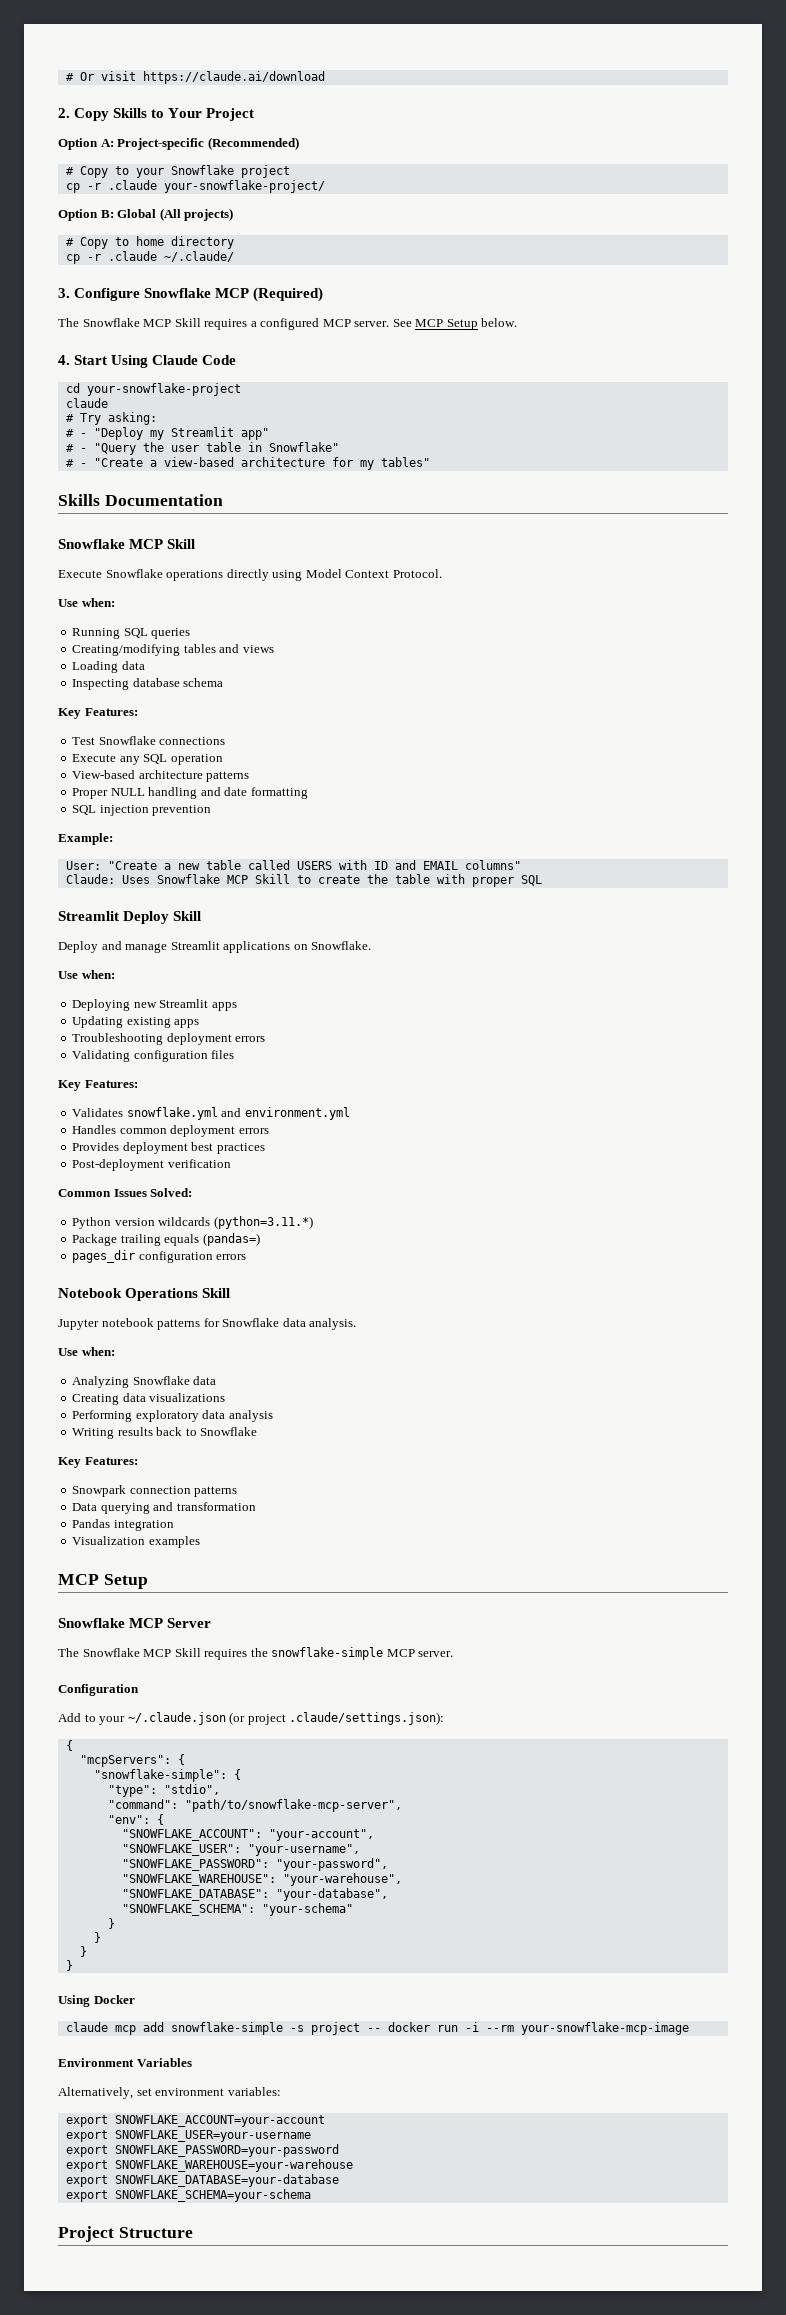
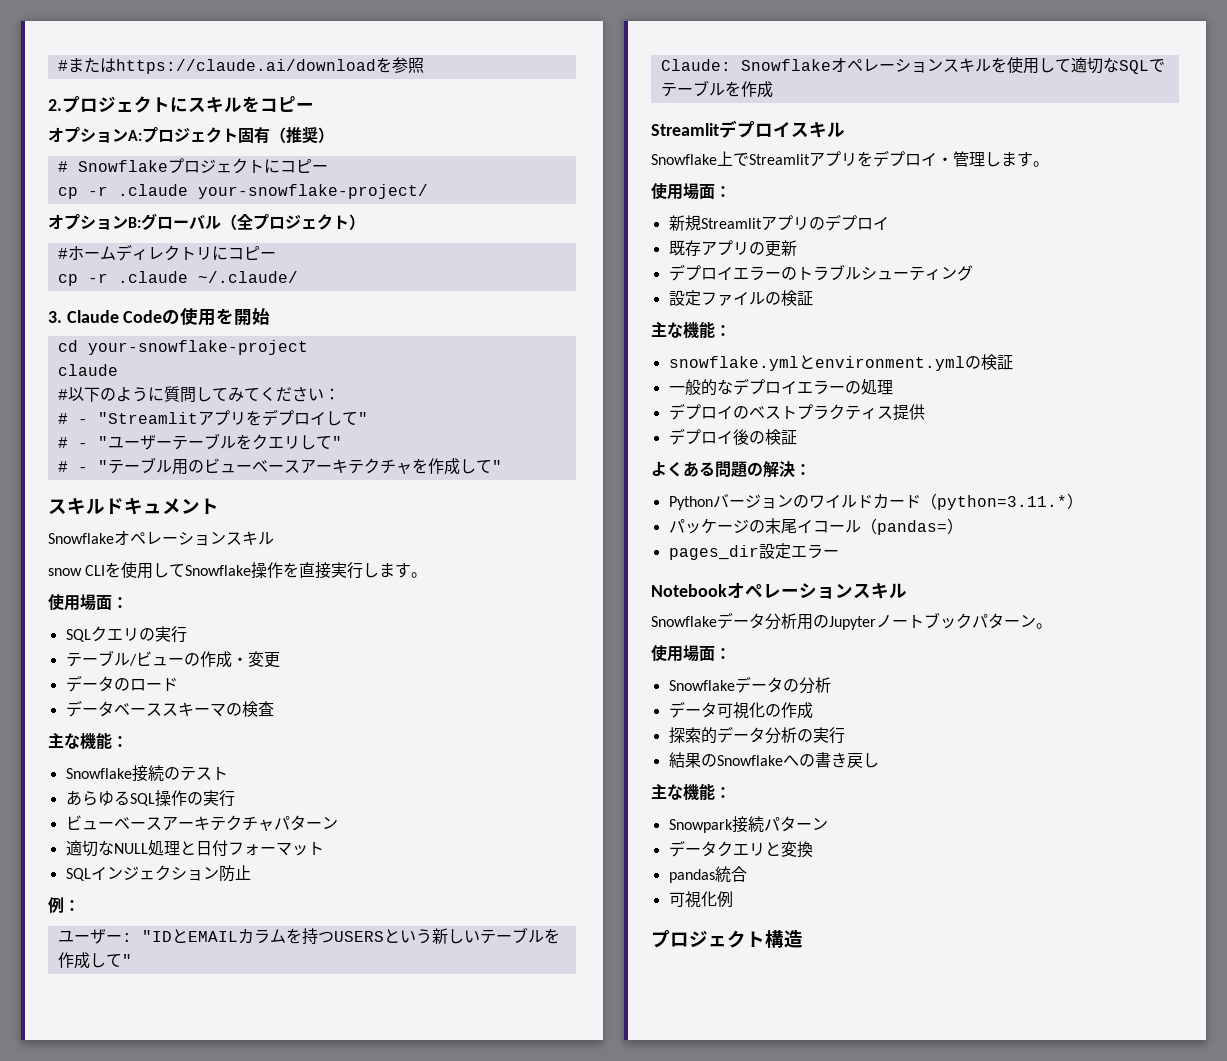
[65,71,136,81] # Or visit -> [57,57,116,73] #または
(325, 77) none -> [375,57,424,73] を参照
[74,108,255,121] [58,137,299,150] [65,165,290,178] [65,180,325,193] [58,208,234,221] [65,236,234,249] Copy Skills to Your Project // Option A: Project-specific (Recommended) // # Copy to your Snowflake project // cp -r .claude your-snowflake-project/ // Option B: Global (All projects) // # Copy to home directory -> [62,96,314,113] [48,127,334,143] [57,158,328,174] [57,184,428,199] [48,213,365,230] [57,244,276,261] プロジェクトにスキルをコピー // オプションA:プロジェクト固有（推奨） // # Snowflakeプロジェクトにコピー // cp -r .claude your-snowflake-project/ // オプションB:グローバル（全プロジェクト） // #ホームディレクトリにコピー
[74,287,324,302] [58,318,518,330] [58,355,149,368] Configure Snowflake MCP (Required) // The Snowflake MCP Skill requires a configured MCP server. See MCP Setup below. // 4. Start Using -> (62, 317) none
(237, 360) none -> [162,308,271,326] の使用を開始
[79,412,157,425] [65,427,269,440] [65,442,339,455] [65,457,430,470] [58,494,223,506] [58,539,196,549] [58,569,442,581] [58,598,115,607] [72,628,191,639] [72,644,274,656] [72,661,145,673] [72,678,224,690] [58,708,138,719] [72,736,226,745] [72,754,223,765] [72,770,250,782] [72,787,308,799] [72,805,212,816] [58,833,113,845] [65,860,521,870] [65,874,542,887] [58,911,202,924] [58,941,372,953] [58,970,115,979] [72,999,237,1011] [72,1016,200,1028] [72,1033,266,1045] [72,1050,235,1062] [58,1080,138,1091] [72,1107,350,1120] [72,1125,269,1137] [72,1142,265,1154] [72,1159,231,1171] [58,1188,193,1197] [72,1216,313,1229] [72,1233,260,1246] Try asking: // # - "Deploy my Streamlit app" // # - "Query the user table in Snowflake" // # - "Create a view-based architecture for my tables" // Skills Documentation // Snowflake MCP Skill // Execute Snowflake operations directly using Model Context Protocol. // Use when: // Running SQL queries // Creating/modifying tables and views // Loading data // Inspecting database schema // Key Features: // Test Snowflake connections // Execute any SQL operation // View-based architecture patterns // Proper NULL handling and date formatting // SQL injection prevention // Example: // User: "Create a new table called USERS with ID and EMAIL columns" // Claude: Uses Snowflake MCP Skill to create the table with proper SQL // Streamlit Deploy Skill // Deploy and manage Streamlit applications on Snowflake. // Use when: // Deploying new Streamlit apps // Updating existing apps // Troubleshooting deployment errors // Validating configuration files // Key Features: // Validates snowflake.yml and environment.yml // Handles common deployment errors // Provides deployment best practices // Post-deployment verification // Common Issues Solved: // Python version wildcards (python=3.11.*) // Package trailing equals (pandas=) -> [67,386,340,403] [57,409,368,426] [57,433,342,450] [57,457,502,475] [48,498,219,515] [48,531,274,546] [48,562,428,579] [48,594,128,611] [65,626,187,643] [65,650,280,668] [65,675,178,692] [65,700,274,717] [48,732,128,749] [65,765,228,782] [65,790,235,807] [65,815,338,831] [65,840,324,857] [65,865,251,882] [48,897,80,913] [57,927,560,945] [57,952,132,969] [660,57,1165,74] [660,80,773,98] [651,120,845,138] [651,150,1049,167] [651,183,731,200] [668,214,889,231] [668,240,797,257] [668,264,973,281] [668,290,813,306] [651,321,731,338] [668,354,1013,371] [668,378,893,396] [668,403,925,421] [668,428,797,445] [651,461,811,478] [668,493,1083,510] [668,518,963,535] 以下のように質問してみてください： // # - "Streamlitアプリをデプロイして" // # - "ユーザーテーブルをクエリして" // # - "テーブル用のビューベースアーキテクチャを作成して" // スキルドキュメント // Snowflakeオペレーションスキル // snow CLIを使用してSnowflake操作を直接実行します。 // 使用場面： // SQLクエリの実行 // テーブル/ビューの作成・変更 // データのロード // データベーススキーマの検査 // 主な機能： // Snowflake接続のテスト // あらゆるSQL操作の実行 // ビューベースアーキテクチャパターン // 適切なNULL処理と日付フォーマット // SQLインジェクション防止 // 例： // ユーザー: "IDとEMAILカラムを持つUSERSという新しいテーブルを作成して" // Claude: Snowflakeオペレーションスキルを使用して適切なSQLでテーブルを作成 // Streamlitデプロイスキル // Snowflake上でStreamlitアプリをデプロイ・管理します。 // 使用場面： // 新規Streamlitアプリのデプロイ // 既存アプリの更新 // デプロイエラーのトラブルシューティング // 設定ファイルの検証 // 主な機能： // snowflake.ymlとenvironment.ymlの検証 // 一般的なデプロイエラーの処理 // デプロイのベストプラクティス提供 // デプロイ後の検証 // よくある問題の解決： // Pythonバージョンのワイルドカード（python=3.11.*） // パッケージの末尾イコール（pandas=）
[138,1251,247,1263] configuration errors -> [758,543,839,559] 設定エラー
[125,1288,231,1301] [58,1318,357,1330] [58,1347,115,1356] [72,1376,217,1388] [72,1393,226,1405] [72,1410,273,1422] [72,1427,258,1439] [58,1457,138,1468] [72,1485,238,1497] [72,1502,256,1514] [72,1519,174,1531] [72,1536,200,1548] [58,1574,148,1589] [58,1618,212,1628] [58,1647,454,1660] [58,1684,139,1696] [58,1712,445,1725] [65,1740,73,1751] [79,1754,185,1767] [93,1769,241,1782] [107,1784,220,1797] [107,1799,402,1812] [107,1814,164,1825] [121,1829,374,1841] [121,1844,360,1856] [121,1858,388,1871] [121,1873,402,1886] [121,1888,388,1901] [121,1903,353,1916] [107,1918,115,1929] [93,1932,101,1943] [79,1946,87,1957] [65,1960,73,1971] [58,1995,135,2007] [65,2022,689,2035] [58,2058,192,2067] [58,2087,281,2099] [65,2115,325,2127] [65,2130,311,2142] [65,2144,339,2157] [65,2159,353,2172] [65,2174,339,2187] [65,2189,311,2202] [58,2226,193,2242] Operations Skill // Jupyter notebook patterns for Snowflake data analysis. // Use when: // Analyzing Snowflake data // Creating data visualizations // Performing exploratory data analysis // Writing results back to Snowflake // Key Features: // Snowpark connection patterns // Data querying and transformation // Pandas integration // Visualization examples // MCP Setup // Snowflake MCP Server // The Snowflake MCP Skill requires the snowflake-simple MCP server. // Configuration // Add to your ~/.claude.json (or project .claude/settings.json): // { // "mcpServers": { // "snowflake-simple": { // "type": "stdio", // "command": "path/to/snowflake-mcp-server", // "env": { // "SNOWFLAKE_ACCOUNT": "your-account", // "SNOWFLAKE_USER": "your-username", // "SNOWFLAKE_PASSWORD": "your-password", // "SNOWFLAKE_WAREHOUSE": "your-warehouse", // "SNOWFLAKE_DATABASE": "your-database", // "SNOWFLAKE_SCHEMA": "your-schema" // } // } // } // } // Using Docker // claude mcp add snowflake-simple -s project -- docker run -i --rm your-snowflake-mcp-image // Environment Variables // Alternatively, set environment variables: // export SNOWFLAKE_ACCOUNT=your-account // export SNOWFLAKE_USER=your-username // export SNOWFLAKE_PASSWORD=your-password // export SNOWFLAKE_WAREHOUSE=your-warehouse // export SNOWFLAKE_DATABASE=your-database // export SNOWFLAKE_SCHEMA=your-schema // Project Structure -> [727,582,907,599] [651,612,1052,630] [651,645,731,662] [668,676,831,694] [668,701,813,719] [668,726,845,744] [668,752,879,768] [651,783,731,800] [668,816,828,833] [668,840,813,858] [668,866,747,883] [668,891,733,908] [651,930,803,948] オペレーションスキル // Snowflakeデータ分析用のJupyterノートブックパターン。 // 使用場面： // Snowflakeデータの分析 // データ可視化の作成 // 探索的データ分析の実行 // 結果のSnowflakeへの書き戻し // 主な機能： // Snowpark接続パターン // データクエリと変換 // pandas統合 // 可視化例 // プロジェクト構造

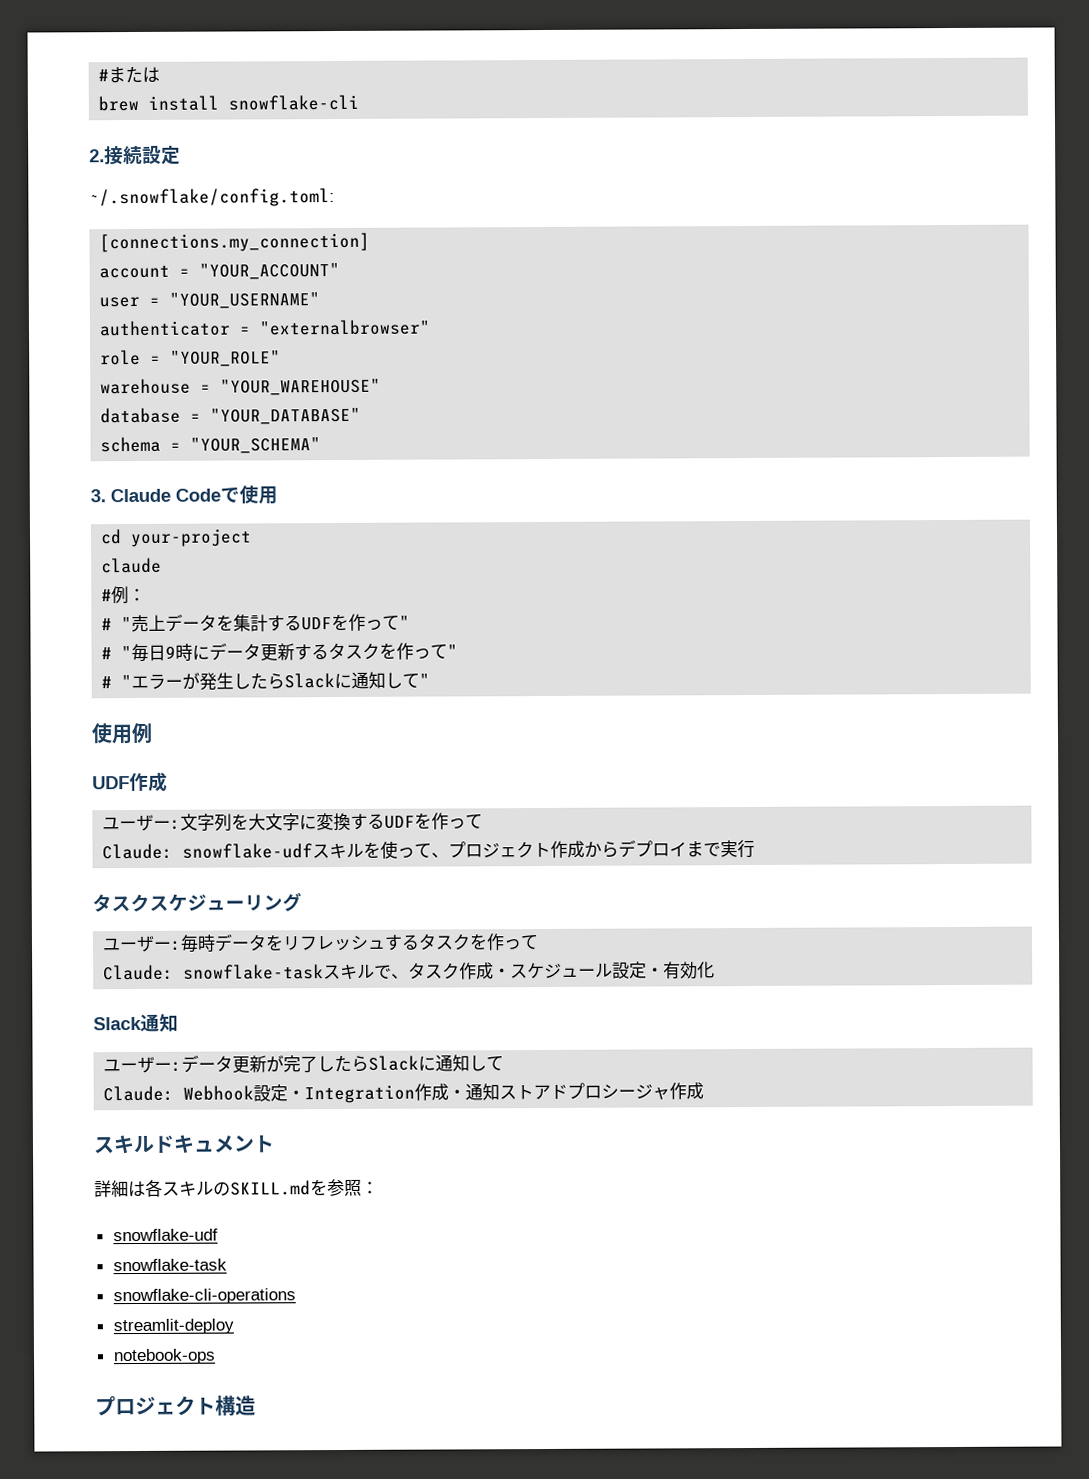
[115,57,424,74] [48,96,314,113] [48,127,334,143] [57,158,328,174] [57,184,428,199] [48,213,365,230] [57,244,276,261] [57,271,298,286] [48,308,271,326] [57,340,308,355] [57,364,118,376] [57,386,340,403] [57,409,368,426] [57,433,342,450] [57,457,502,475] https://claude.ai/downloadを参照 // 2.プロジェクトにスキルをコピー // オプションA:プロジェクト固有（推奨） // # Snowflakeプロジェクトにコピー // cp -r .claude your-snowflake-project/ // オプションB:グローバル（全プロジェクト） // #ホームディレクトリにコピー // cp -r .claude ~/.claude/ // 3. Claude Codeの使用を開始 // cd your-snowflake-project // claude // #以下のように質問してみてください： // # - "Streamlitアプリをデプロイして" // # - "ユーザーテーブルをクエリして" // # - "テーブル用のビューベースアーキテクチャを作成して" -> [98,94,360,112] [89,144,181,166] [89,188,335,208] [99,232,371,253] [99,262,341,280] [99,292,321,309] [99,319,432,337] [100,349,282,367] [100,378,382,396] [100,407,362,425] [100,436,322,454] [90,485,278,505] [100,528,253,548] [101,557,163,574] [101,586,147,605] [101,613,411,633] [101,642,459,662] [101,671,431,691] [91,722,153,745] [92,771,168,792] [102,812,484,832] [102,839,756,860] [92,892,302,913] [102,933,540,952] [103,961,716,981] [93,1013,179,1032] [103,1054,505,1074] [103,1082,705,1104] // brew install snowflake-cli // 2.接続設定 // ~/.snowflake/config.toml: // [connections.my_connection] // account = "YOUR_ACCOUNT" // user = "YOUR_USERNAME" // authenticator = "externalbrowser" // role = "YOUR_ROLE" // warehouse = "YOUR_WAREHOUSE" // database = "YOUR_DATABASE" // schema = "YOUR_SCHEMA" // 3. Claude Codeで使用 // cd your-project // claude // #例： // # "売上データを集計するUDFを作って" // # "毎日9時にデータ更新するタスクを作って" // # "エラーが発生したらSlackに通知して" // 使用例 // UDF作成 // ユーザー:文字列を大文字に変換するUDFを作って // Claude: snowflake-udfスキルを使って、プロジェクト作成からデプロイまで実行 // タスクスケジューリング // ユーザー:毎時データをリフレッシュするタスクを作って // Claude: snowflake-taskスキルで、タスク作成・スケジュール設定・有効化 // Slack通知 // ユーザー:データ更新が完了したらSlackに通知して // Claude: Webhook設定・Integration作成・通知ストアドプロシージャ作成
[48,531,274,546] [48,562,428,579] [48,594,128,611] [65,626,187,643] [65,650,280,668] [65,675,178,692] [65,700,274,717] [48,732,128,749] [65,765,228,782] [65,790,235,807] [65,815,338,831] [65,840,324,857] [65,865,251,882] [48,897,80,913] [57,927,560,945] [57,952,132,969] [660,57,1165,74] [660,80,773,98] [651,120,845,138] [651,150,1049,167] [651,183,731,200] [668,214,889,231] [668,240,797,257] [668,264,973,281] [668,290,813,306] [651,321,731,338] [668,354,1013,371] [668,378,893,396] [668,403,925,421] [668,428,797,445] [651,461,811,478] [668,493,1083,510] [668,518,963,535] [668,543,839,560] [651,582,907,599] [651,612,1052,630] [651,645,731,662] [668,676,831,694] [668,701,813,719] [668,726,845,744] [668,752,879,768] [651,783,731,800] [668,816,828,833] [668,840,813,858] [668,866,747,883] [668,891,733,908] Snowflakeオペレーションスキル // snow CLIを使用してSnowflake操作を直接実行します。 // 使用場面： // SQLクエリの実行 // テーブル/ビューの作成・変更 // データのロード // データベーススキーマの検査 // 主な機能： // Snowflake接続のテスト // あらゆるSQL操作の実行 // ビューベースアーキテクチャパターン // 適切なNULL処理と日付フォーマット // SQLインジェクション防止 // 例： // ユーザー: "IDとEMAILカラムを持つUSERSという新しいテーブルを作成して" // Claude: Snowflakeオペレーションスキルを使用して適切なSQLでテーブルを作成 // Streamlitデプロイスキル // Snowflake上でStreamlitアプリをデプロイ・管理します。 // 使用場面： // 新規Streamlitアプリのデプロイ // 既存アプリの更新 // デプロイエラーのトラブルシューティング // 設定ファイルの検証 // 主な機能： // snowflake.ymlとenvironment.ymlの検証 // 一般的なデプロイエラーの処理 // デプロイのベストプラクティス提供 // デプロイ後の検証 // よくある問題の解決： // Pythonバージョンのワイルドカード（python=3.11.*） // パッケージの末尾イコール（pandas=） // pages_dir設定エラー // Notebookオペレーションスキル // Snowflakeデータ分析用のJupyterノートブックパターン。 // 使用場面： // Snowflakeデータの分析 // データ可視化の作成 // 探索的データ分析の実行 // 結果のSnowflakeへの書き戻し // 主な機能： // Snowpark接続パターン // データクエリと変換 // pandas統合 // 可視化例 -> [94,1178,379,1198] [112,1228,218,1242] [112,1258,227,1272] [112,1288,296,1305] [112,1318,234,1335] [112,1348,216,1365] 詳細は各スキルのSKILL.mdを参照： // snowflake-udf // snowflake-task // snowflake-cli-operations // streamlit-deploy // notebook-ops

